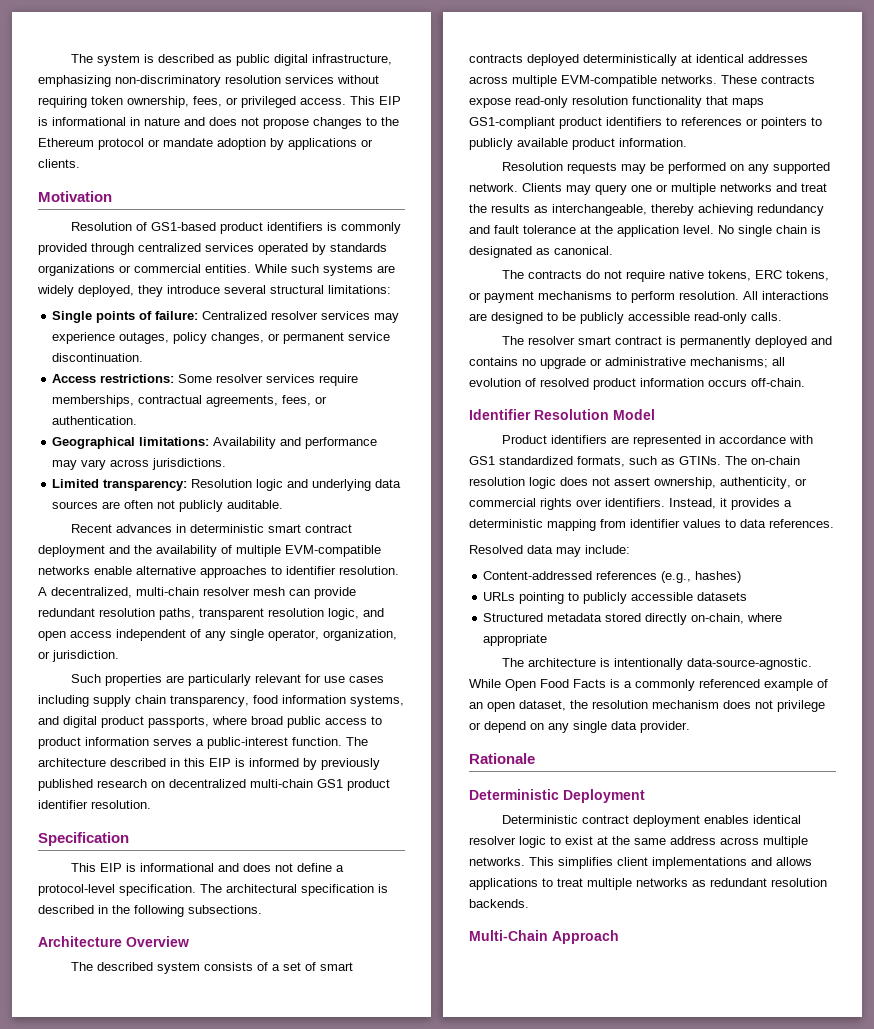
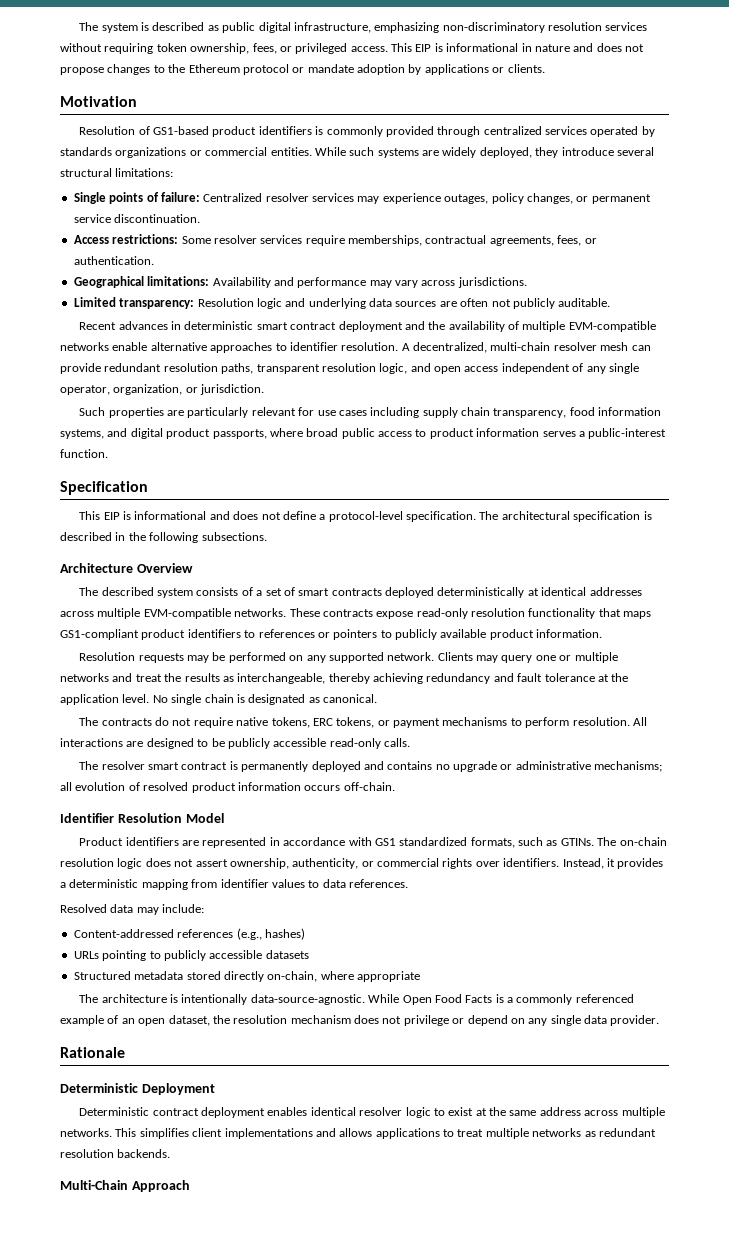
[346,737,368,746] [38,758,380,770] [38,779,390,791] [38,800,151,809] The architecture described in this EIP is informed by previously published research on decentralized multi-chain GS1 product identifier resolution. -> (108, 453) none

